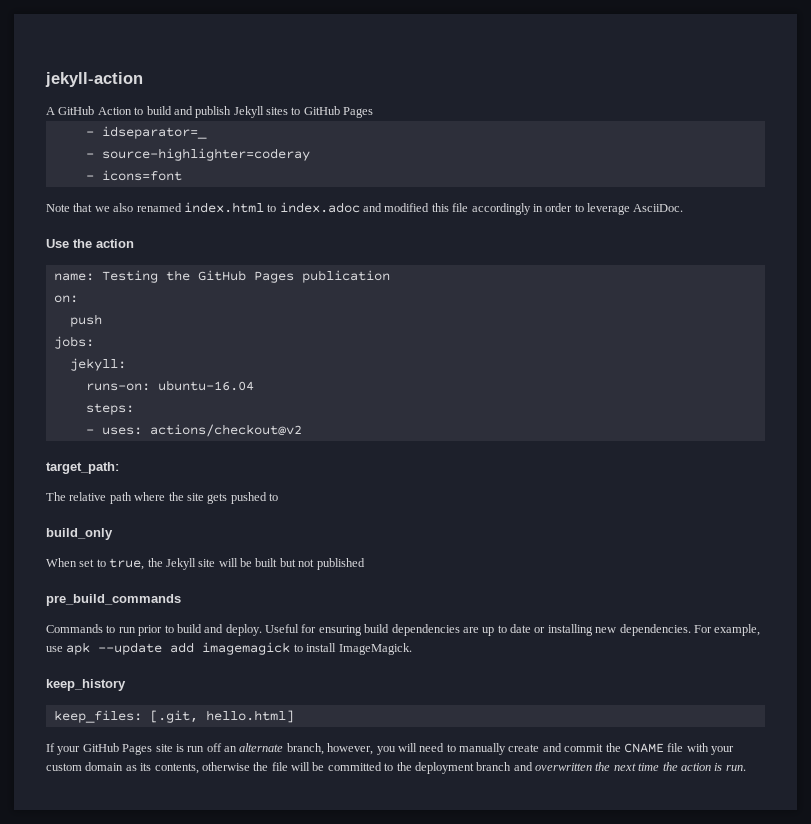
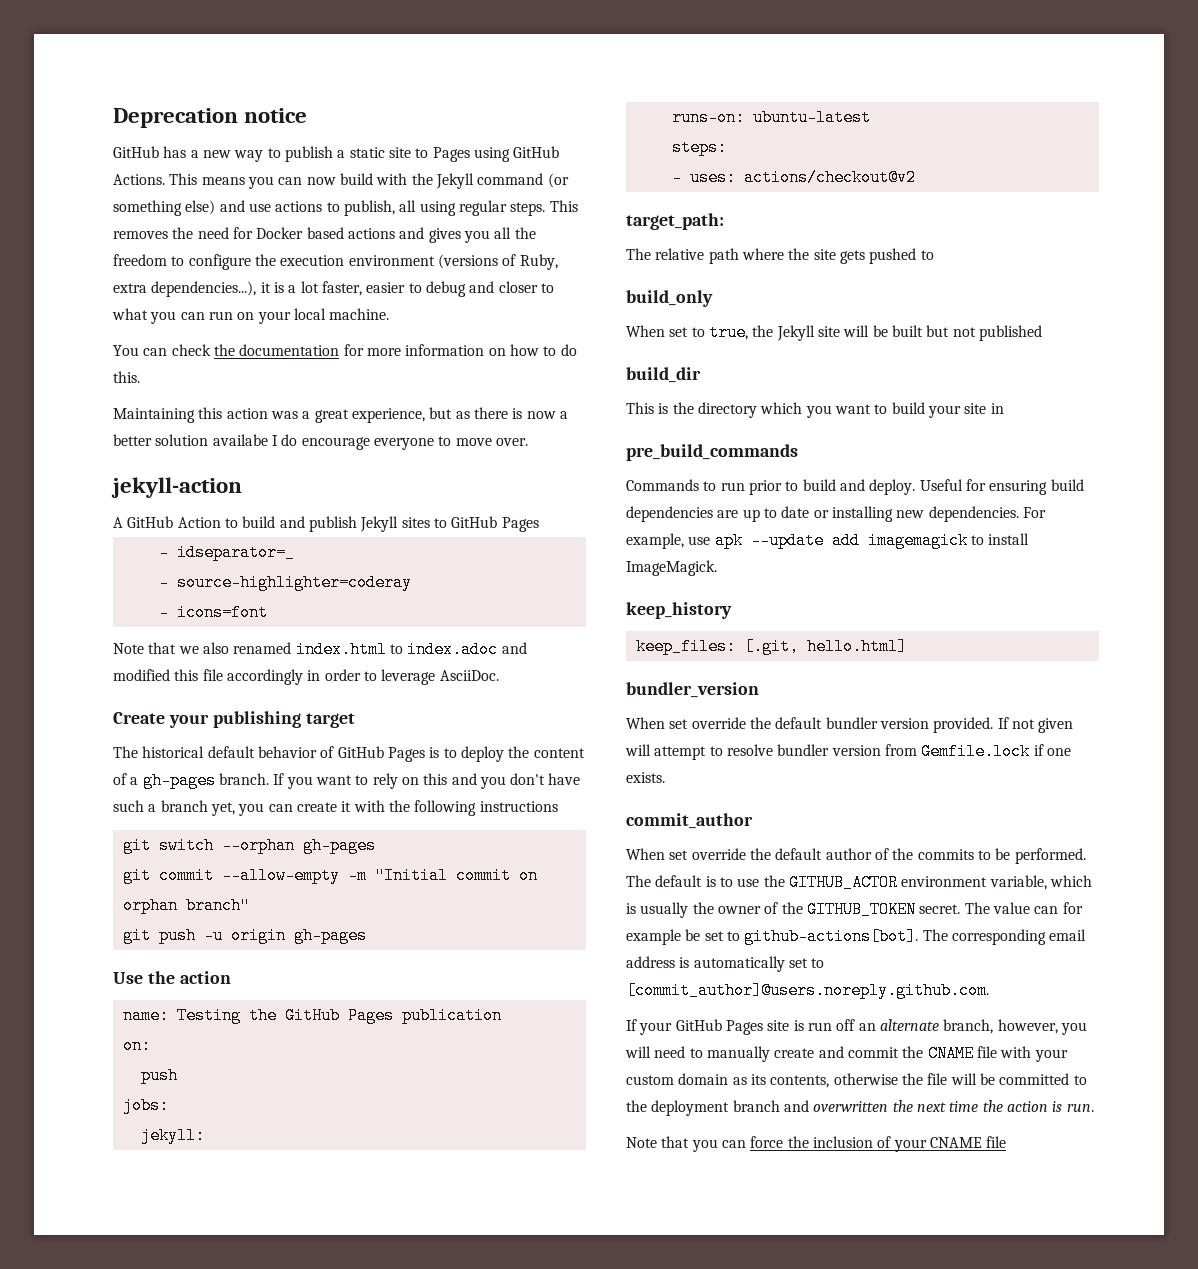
(45, 79) none -> [113,108,308,128] [113,146,560,162] [113,173,569,189] [113,200,578,216] [113,227,536,243] [113,254,558,270] [113,281,554,297] [112,308,390,324] [113,344,577,356] [113,371,140,383] [113,407,568,423] [113,434,528,450] Deprecation notice // GitHub has a new way to publish a static site to Pages using GitHub Actions. This means you can now build with the Jekyll command (or something else) and use actions to publish, all using regular steps. This removes the need for Docker based actions and gives you all the freedom to configure the execution environment (versions of Ruby, extra dependencies...), it is a lot faster, easier to debug and closer to what you can run on your local machine. // You can check the documentation for more information on how to do this. // Maintaining this action was a great experience, but as there is now a better solution availabe I do encourage everyone to move over. //
(684, 208) none -> [113,711,355,728] [113,746,585,762] [113,772,581,789] [113,800,558,816] [122,837,376,854] [122,867,538,884] [122,897,250,914] [122,927,367,944] // Create your publishing target // The historical default behavior of GitHub Pages is to deploy the content of a gh-pages branch. If you want to rely on this and you don't have such a branch yet, you can create it with the following instructions // git switch --orphan gh-pages // git commit --allow-empty -m "Initial commit on orphan branch" // git push -u origin gh-pages
[157,380,254,391] ubuntu-16.04 -> [752,109,871,126] ubuntu-latest
(365, 564) none -> [626,367,701,383] [626,402,1004,418] // build_dir // This is the directory which you want to build your site in
(294, 716) none -> [626,682,759,698] [626,717,1074,733] [625,743,1071,760] [626,772,665,783] [626,813,753,829] [626,848,1086,864] [626,874,1092,891] [626,901,1083,918] [626,928,1087,945] [626,956,825,972] [626,982,989,999] // bundler_version // When set override the default bundler version provided. If not given will attempt to resolve bundler version from Gemfile.lock if one exists. // commit_author // When set override the default author of the commits to be performed. The default is to use the GITHUB_ACTOR environment variable, which is usually the owner of the GITHUB_TOKEN secret. The value can for example be set to github-actions[bot]. The corresponding email address is automatically set to [commit_author]@users.noreply.github.com.
(746, 768) none -> [626,1136,1007,1152] // Note that you can force the inclusion of your CNAME file

